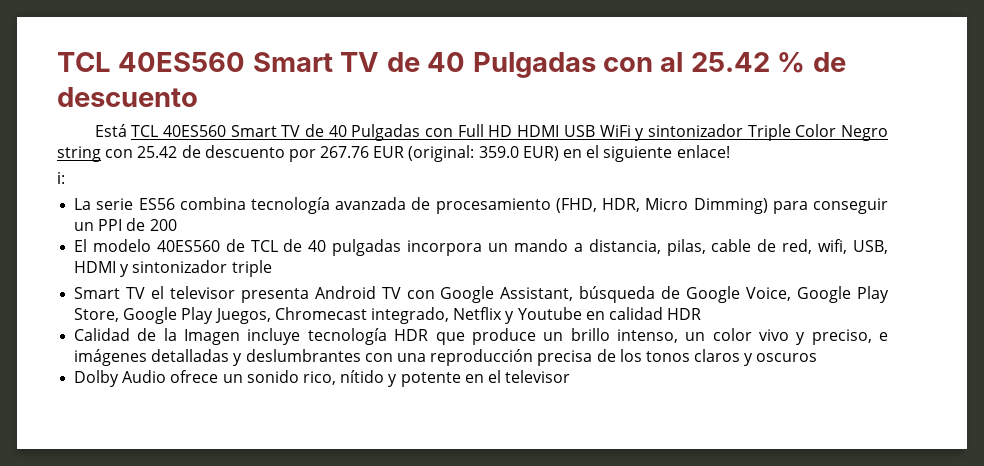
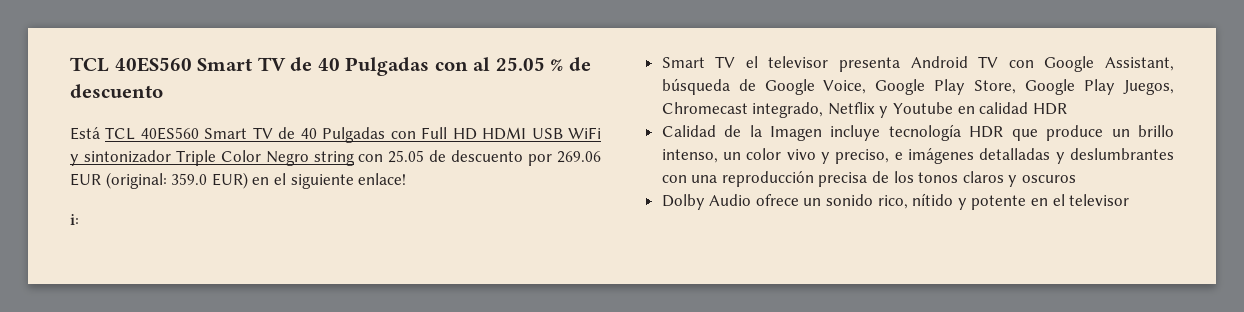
[690,52,770,72] 25.42 -> [495,57,545,71] 25.05
[137,146,178,158] 25.42 -> [388,150,425,163] 25.05
[320,146,370,158] 267.76 -> [557,151,602,163] 269.06
[74,197,888,214] [74,218,177,231] [74,239,888,256] [74,260,272,277] // La serie ES56 combina tecnología avanzada de procesamiento (FHD, HDR, Micro Dimming) para conseguir un PPI de 200 // El modelo 40ES560 de TCL de 40 pulgadas incorpora un mando a distancia, pilas, cable de red, wifi, USB, HDMI y sintonizador triple -> (79, 219) none

